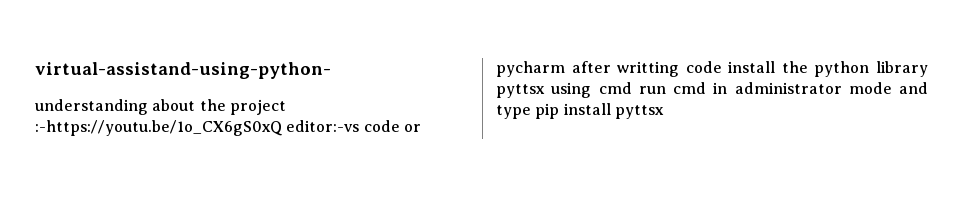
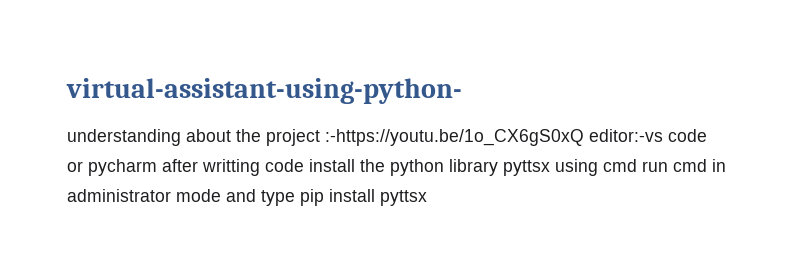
[35,62,331,79] virtual-assistand-using-python- -> [66,78,462,104] virtual-assistant-using-python-

